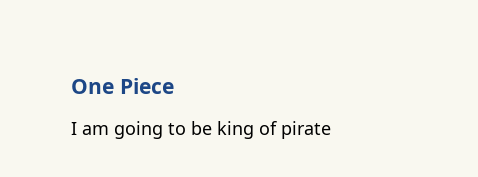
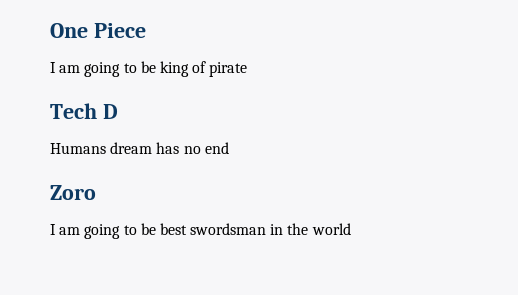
(331, 130) none -> [50,103,118,119] [50,142,229,154] [50,185,96,200] [50,223,351,239] // Tech D // Humans dream has no end // Zoro // I am going to be best swordsman in the world

